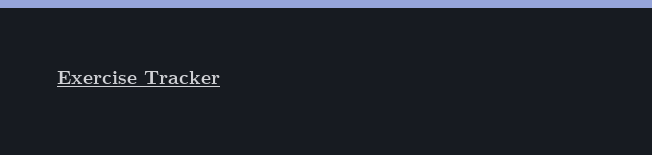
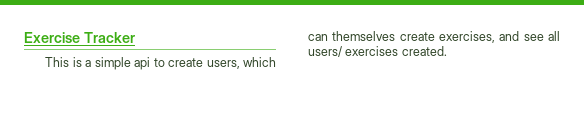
(220, 77) none -> [45,57,276,70] [308,31,560,43] [308,46,447,57] // This is a simple api to create users, which can themselves create exercises, and see all users/ exercises created.

